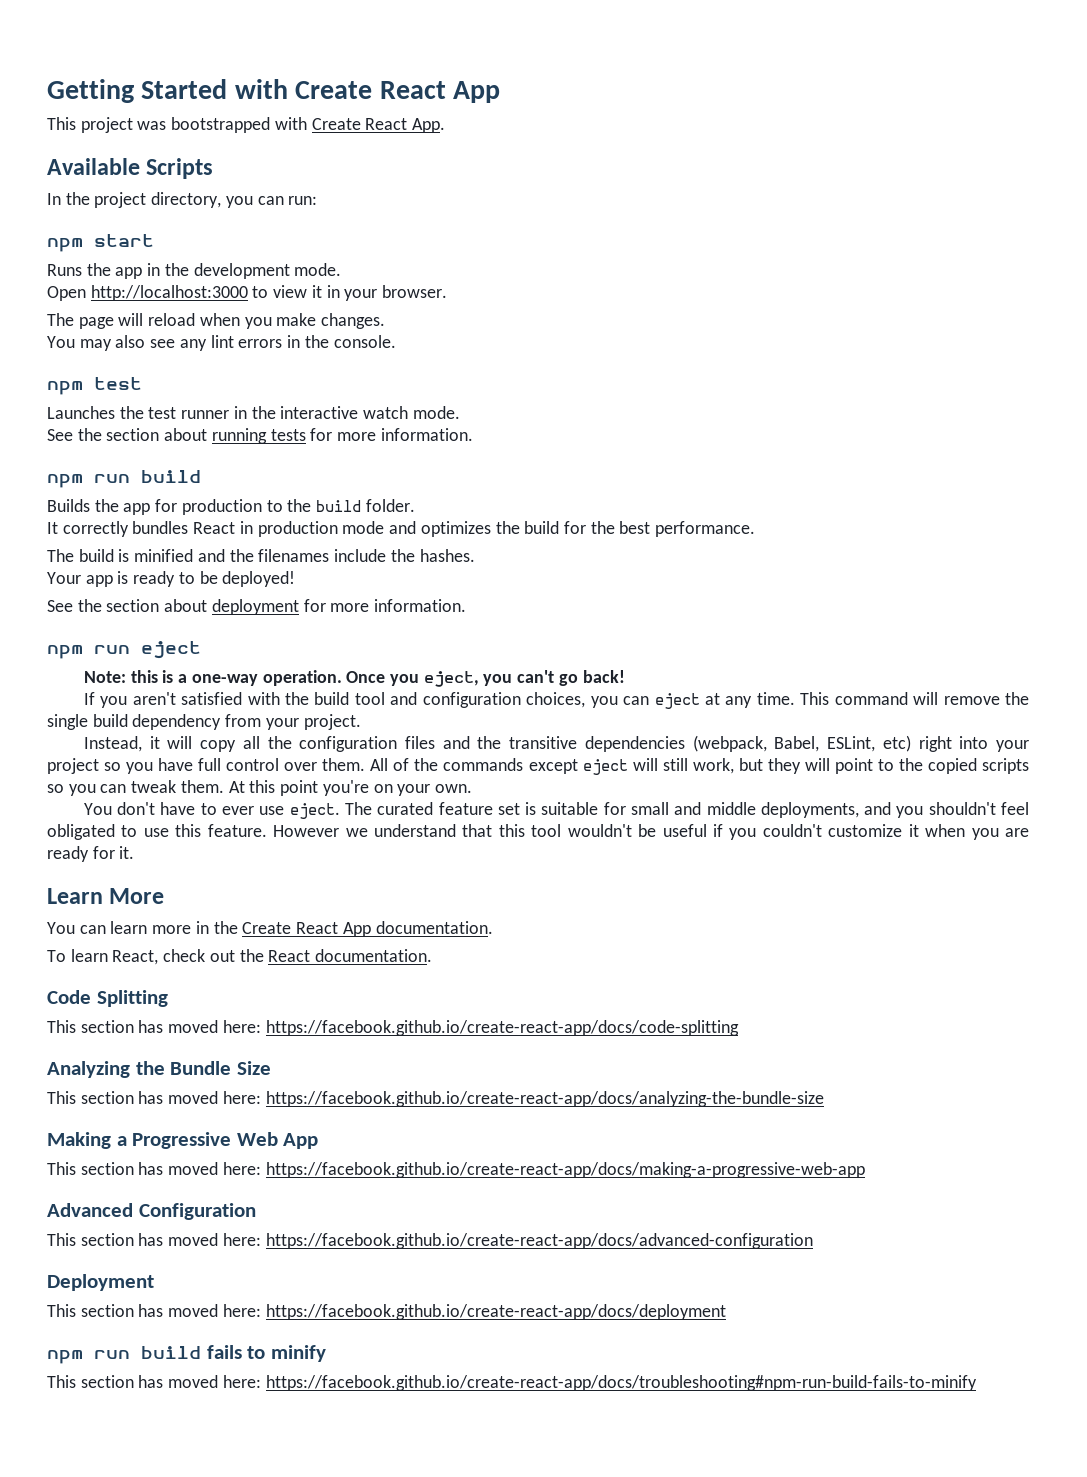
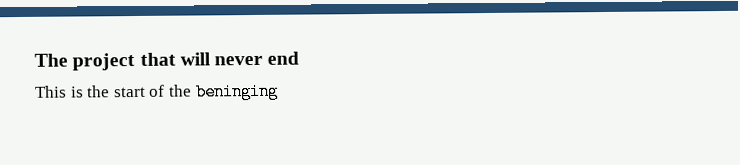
[47,79,501,103] [47,117,446,133] [47,158,214,179] [47,192,318,208] [47,234,154,252] [47,263,342,279] [47,285,448,301] [47,313,386,329] [47,335,396,351] [47,377,142,395] [47,406,460,419] [47,428,473,444] [47,470,201,488] [47,499,415,515] [47,521,756,537] [47,549,475,562] [47,571,296,587] [47,599,467,615] [47,641,201,659] [83,670,625,687] [83,692,1030,709] [47,714,361,730] [83,735,1029,752] [47,758,1029,775] [47,780,472,796] [83,802,1029,819] [47,824,1030,840] [47,846,135,862] [47,888,165,904] [47,921,493,937] [47,949,433,965] [47,990,168,1007] [47,1020,739,1036] [47,1061,271,1078] [47,1091,824,1107] [47,1132,319,1149] [47,1162,865,1178] [47,1203,256,1220] [47,1233,813,1249] [47,1274,154,1291] [47,1304,726,1320] [47,1345,326,1364] [47,1375,977,1391] Getting Started with Create React App // This project was bootstrapped with Create React App. // Available Scripts // In the project directory, you can run: // npm start // Runs the app in the development mode. // Open http://localhost:3000 to view it in your browser. // The page will reload when you make changes. // You may also see any lint errors in the console. // npm test // Launches the test runner in the interactive watch mode. // See the section about running tests for more information. // npm run build // Builds the app for production to the build folder. // It correctly bundles React in production mode and optimizes the build for the best performance. // The build is minified and the filenames include the hashes. // Your app is ready to be deployed! // See the section about deployment for more information. // npm run eject // Note: this is a one-way operation. Once you eject, you can't go back! // If you aren't satisfied with the build tool and configuration choices, you can eject at any time. This command will remove the single build dependency from your project. // Instead, it will copy all the configuration files and the transitive dependencies (webpack, Babel, ESLint, etc) right into your project so you have full control over them. All of the commands except eject will still work, but they will point to the copied scripts so you can tweak them. At this point you're on your own. // You don't have to ever use eject. The curated feature set is suitable for small and middle deployments, and you shouldn't feel obligated to use this feature. However we understand that this tool wouldn't be useful if you couldn't customize it when you are ready for it. // Learn More // You can learn more in the Create React App documentation. // To learn React, check out the React documentation. // Code Splitting // This section has moved here: https://facebook.github.io/create-react-app/docs/code-splitting // Analyzing the Bundle Size // This section has moved here: https://facebook.github.io/create-react-app/docs/analyzing-the-bundle-size // Making a Progressive Web App // This section has moved here: https://facebook.github.io/create-react-app/docs/making-a-progressive-web-app // Advanced Configuration // This section has moved here: https://facebook.github.io/create-react-app/docs/advanced-configuration // Deployment // This section has moved here: https://facebook.github.io/create-react-app/docs/deployment // npm run build fails to minify // This section has moved here: https://facebook.github.io/create-react-app/docs/troubleshooting#npm-run-build-fails-to-minify -> [34,51,300,71] [35,82,279,101] The project that will never end // This is the start of the beninging

